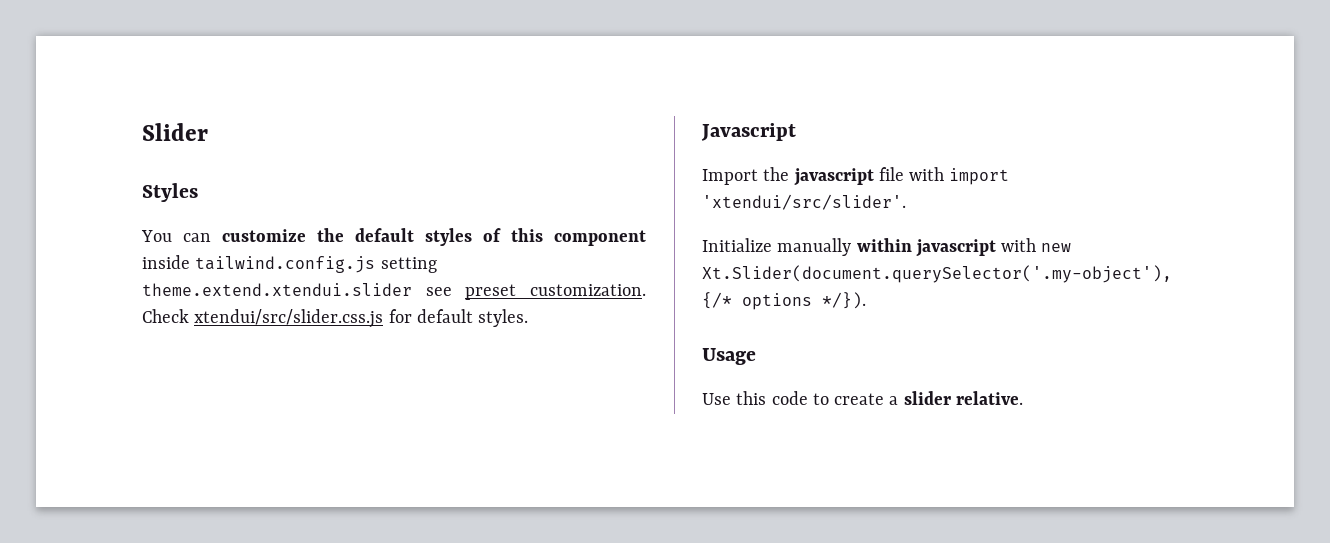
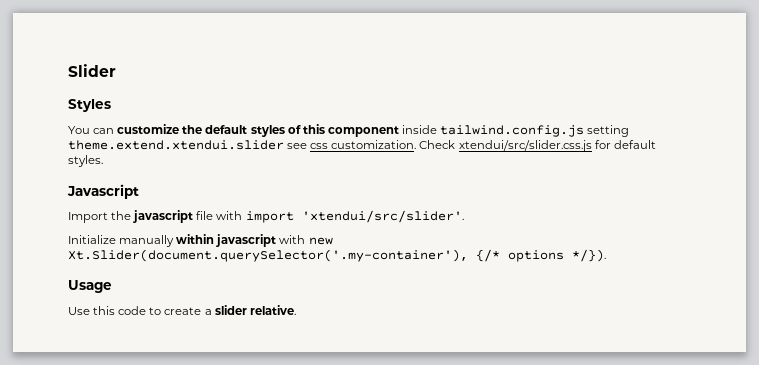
[465,284,517,300] preset -> [310,143,329,149] css
[702,265,1172,283] Xt.Slider(document.querySelector('.my-object'), -> [68,249,468,262] Xt.Slider(document.querySelector('.my-container'),

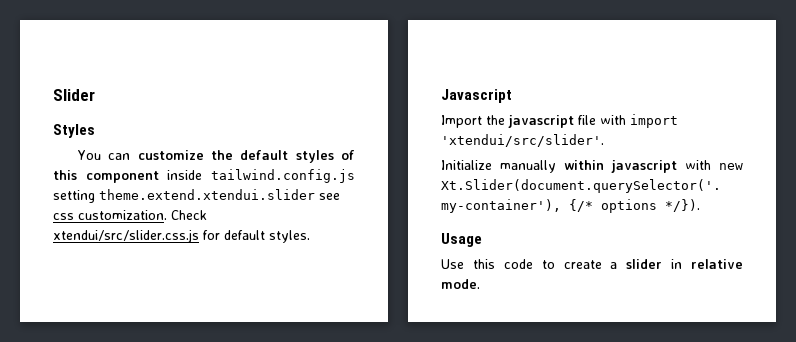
[249,305,296,315] relative. -> [671,259,743,269] [441,279,480,289] in relative mode.

